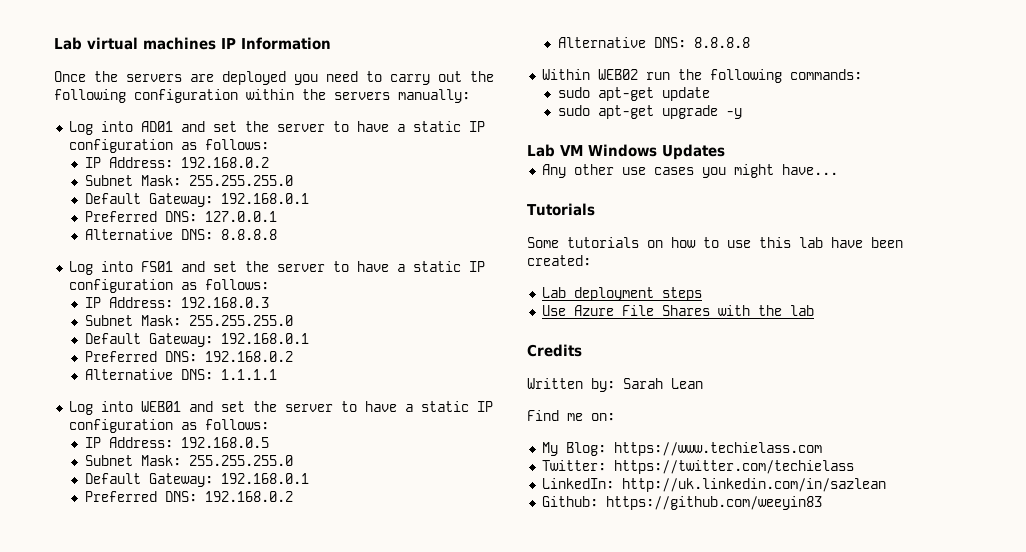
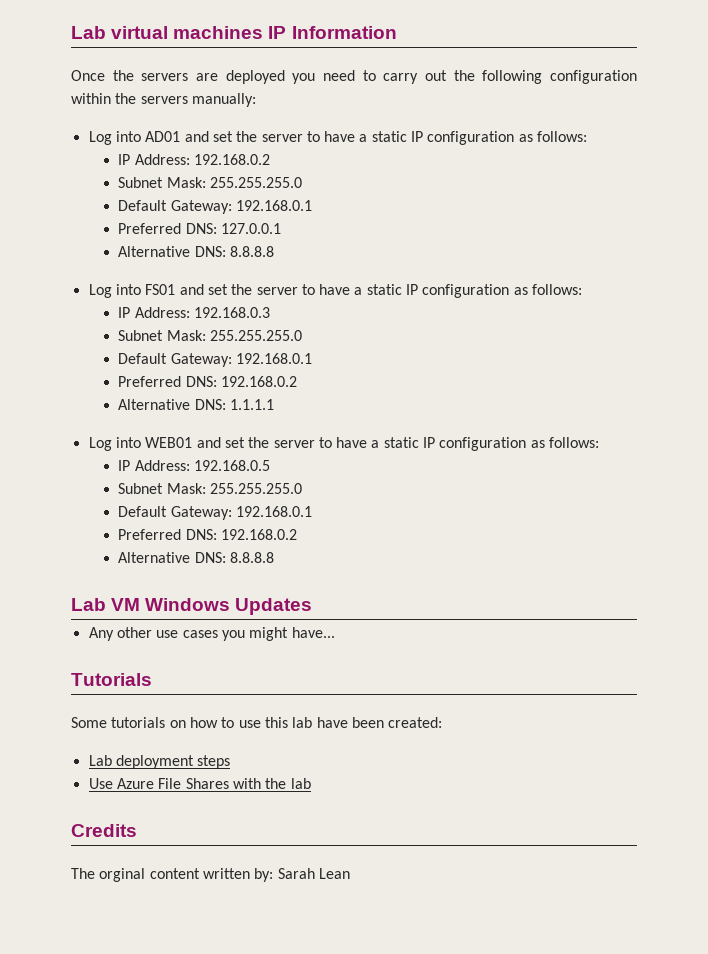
[541,69,862,83] [557,87,710,101] [557,105,742,119] // Within WEB02 run the following commands: // sudo apt-get update // sudo apt-get upgrade -y -> (275, 557) none
[527,378,583,389] Written -> [71,868,250,882] The orginal content written
[527,410,615,421] [541,442,822,456] [541,460,854,474] [541,478,886,492] [541,496,822,510] // Find me on: // My Blog: https://www.techielass.com // Twitter: https://twitter.com/techielass // LinkedIn: http://uk.linkedin.com/in/sazlean // Github: https://github.com/weeyin83 -> (350, 873) none

